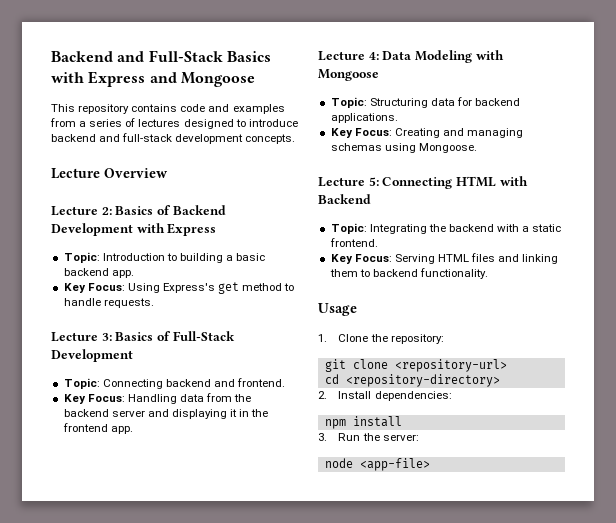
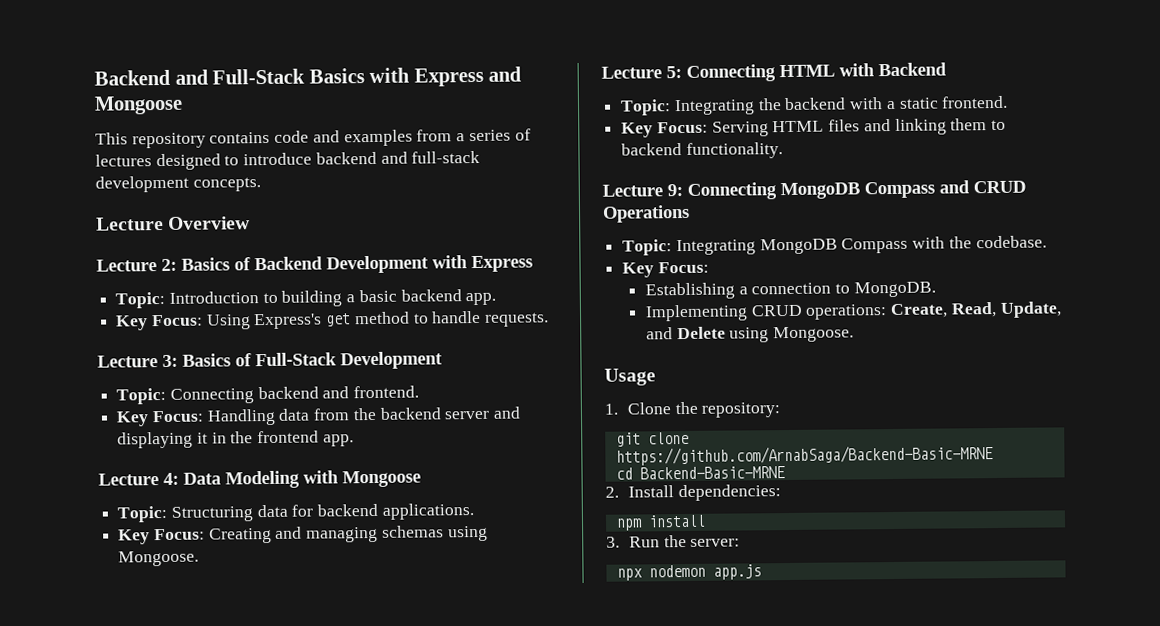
(488, 273) none -> [602,180,1026,200] [602,204,690,223] [622,235,1047,256] [622,261,709,278] [645,281,936,300] [645,301,1062,322] [646,326,855,343] // Lecture 9: Connecting MongoDB Compass and CRUD Operations // Topic: Integrating MongoDB Compass with the codebase. // Key Focus: // Establishing a connection to MongoDB. // Implementing CRUD operations: Create, Read, Update, and Delete using Mongoose.
[394,359,507,372] <repository-url> -> [615,445,994,466] https://github.com/ArnabSaga/Backend-Basic-MRNE
[345,374,500,387] <repository-directory> -> [639,466,786,480] Backend-Basic-MRNE
[324,458,430,471] node <app-file> -> [616,564,762,581] npx nodemon app.js

